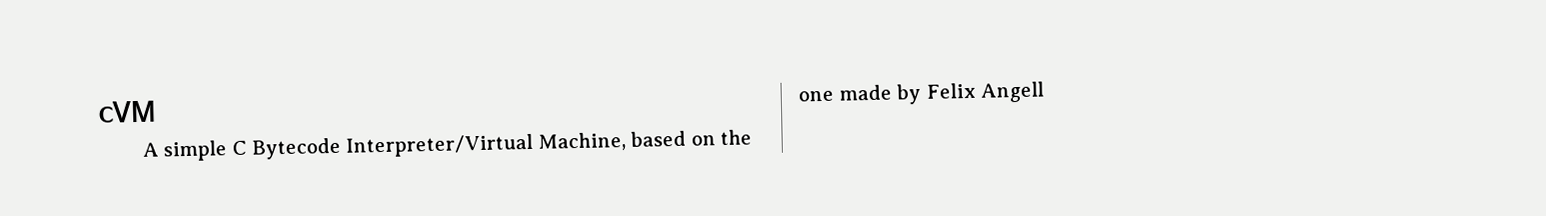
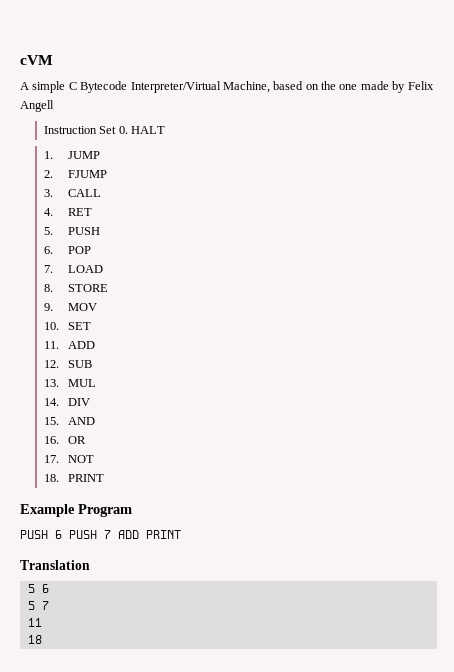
(1045, 92) none -> [43,126,165,134] [43,151,100,159] [43,170,107,178] [43,189,101,197] [43,208,92,216] [43,227,100,235] [43,246,91,254] [43,265,103,273] [43,284,108,292] [43,303,97,311] [43,322,91,330] [43,341,95,349] [43,360,92,368] [43,379,96,387] [43,398,90,406] [43,417,95,425] [43,436,86,444] [43,455,94,463] [43,474,104,482] [20,504,132,517] [20,530,181,539] [20,560,90,570] [27,584,49,593] [27,601,49,610] [27,618,42,627] [27,635,42,644] // Instruction Set 0. HALT // 1. JUMP // 2. FJUMP // 3. CALL // 4. RET // 5. PUSH // 6. POP // 7. LOAD // 8. STORE // 9. MOV // 10. SET // 11. ADD // 12. SUB // 13. MUL // 14. DIV // 15. AND // 16. OR // 17. NOT // 18. PRINT // Example Program // PUSH 6 PUSH 7 ADD PRINT // Translation // 5 6 // 5 7 // 11 // 18

